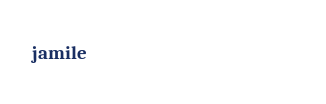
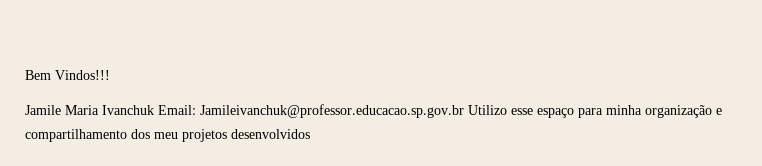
[31,46,87,63] jamile -> [25,70,110,80] [25,104,722,118] [25,129,310,142] Bem Vindos!!! // Jamile Maria Ivanchuk Email: Jamileivanchuk@professor.educacao.sp.gov.br Utilizo esse espaço para minha organização e compartilhamento dos meu projetos desenvolvidos

